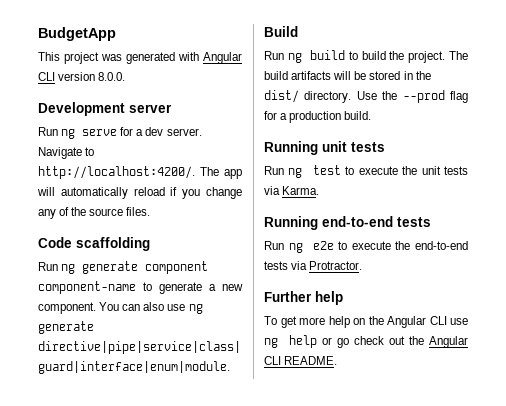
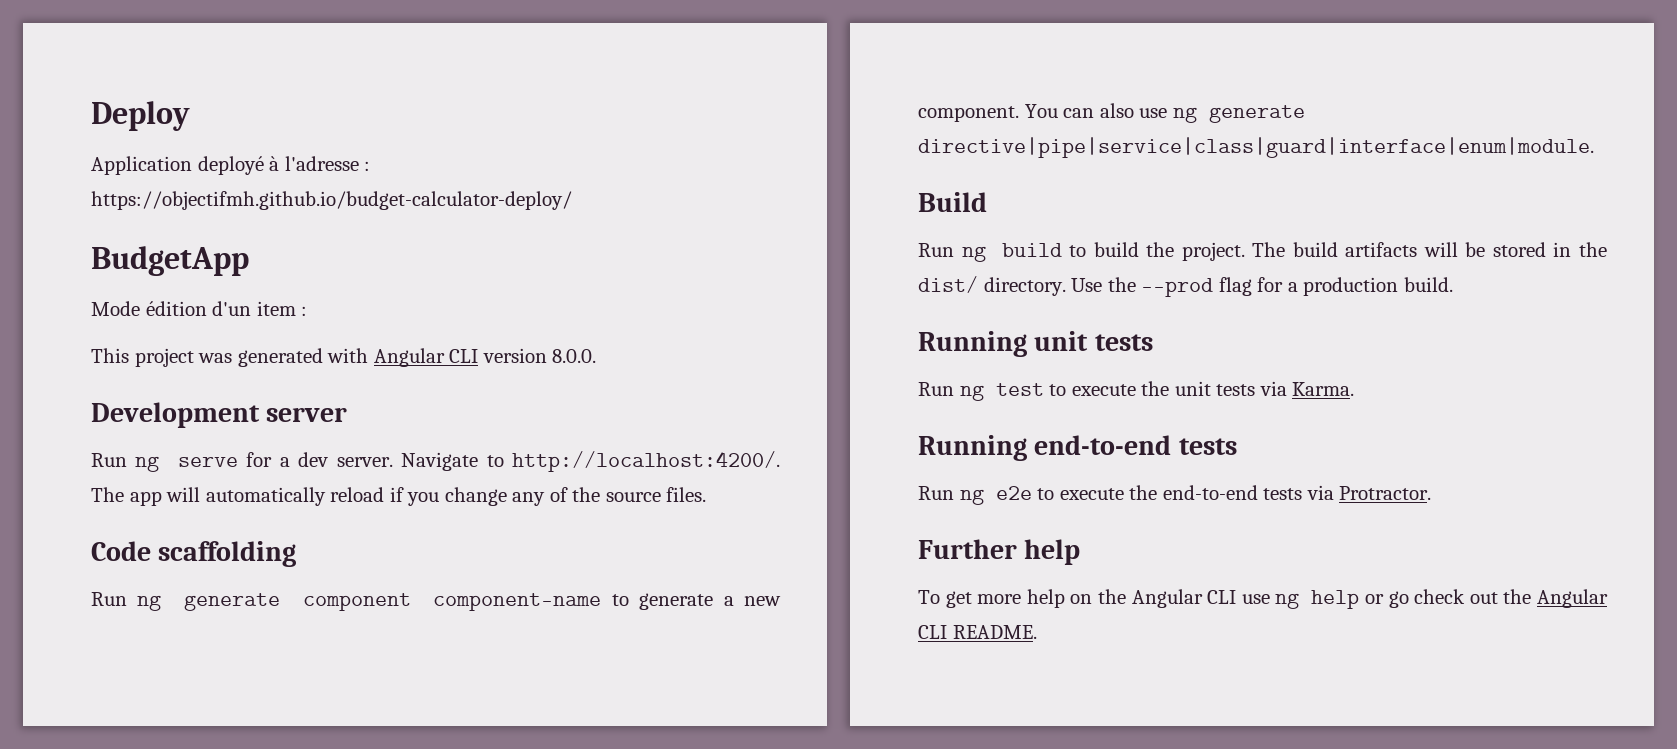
[38,27,116,41] BudgetApp -> [91,101,190,131] [91,156,371,175] [91,191,572,210] [91,246,249,276] [91,301,308,316] Deploy // Application deployé à l'adresse : https://objectifmh.github.io/budget-calculator-deploy/ // BudgetApp // Mode édition d'un item :

